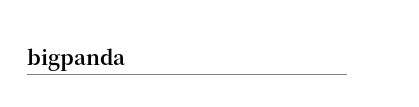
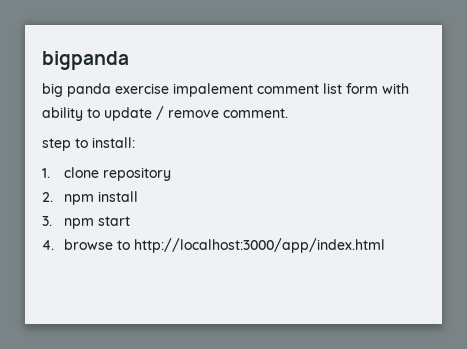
(125, 59) none -> [42,83,409,97] [42,106,288,121] [42,137,135,151] [42,167,171,181] [42,191,138,205] [42,216,130,229] [42,238,385,253] // big panda exercise impalement comment list form with ability to update / remove comment. // step to install: // 1. clone repository // 2. npm install // 3. npm start // 4. browse to http://localhost:3000/app/index.html

